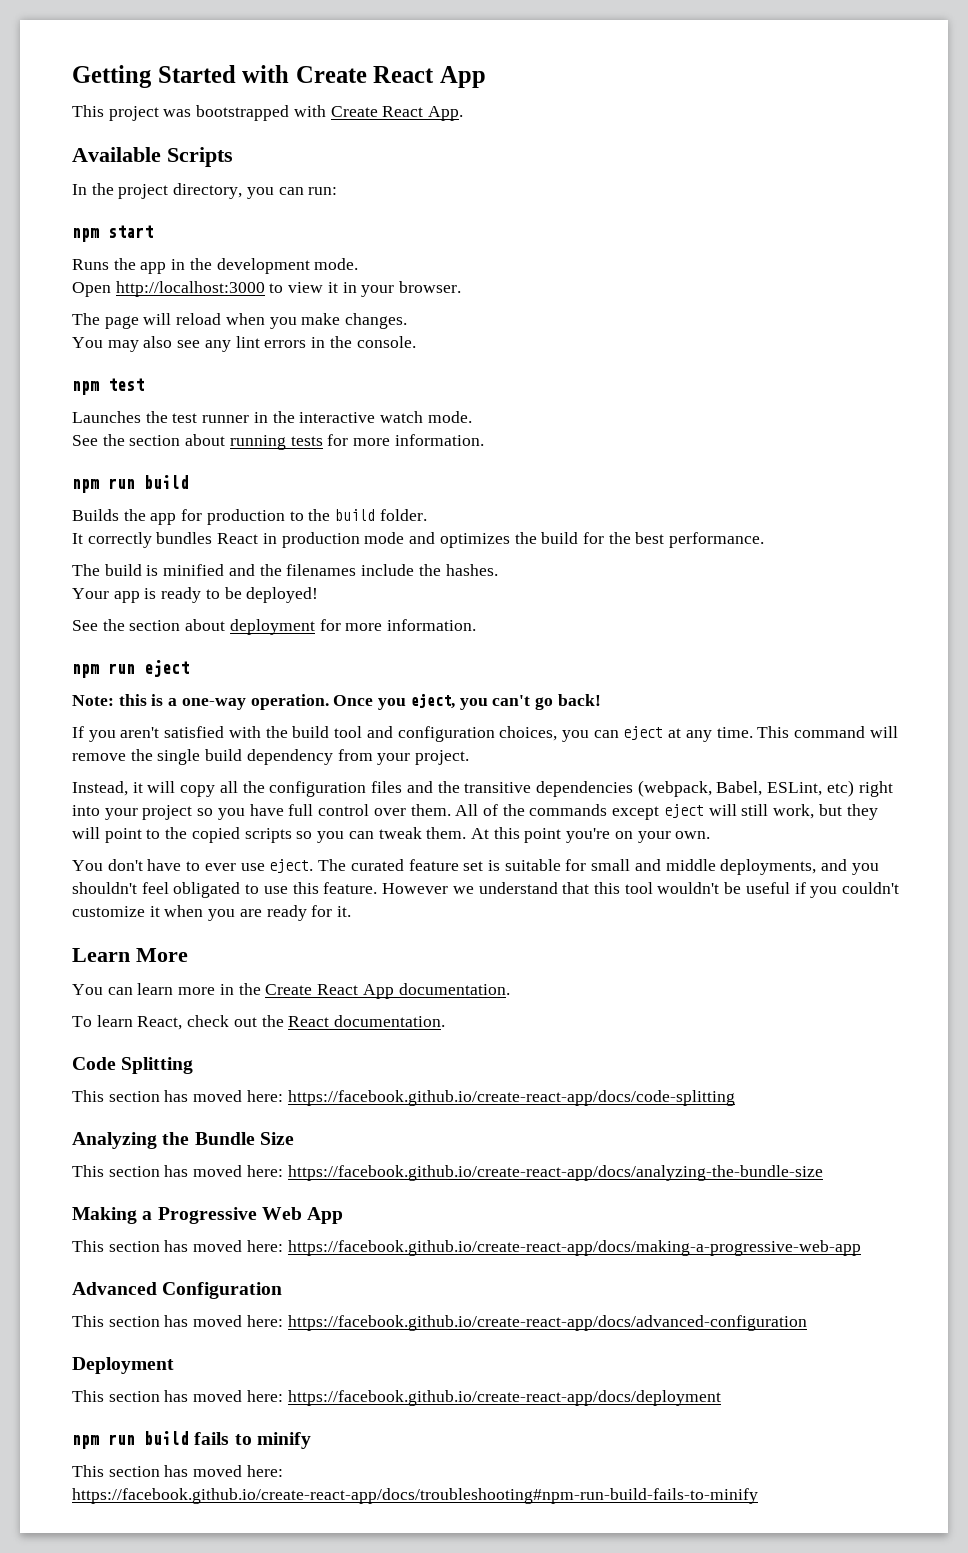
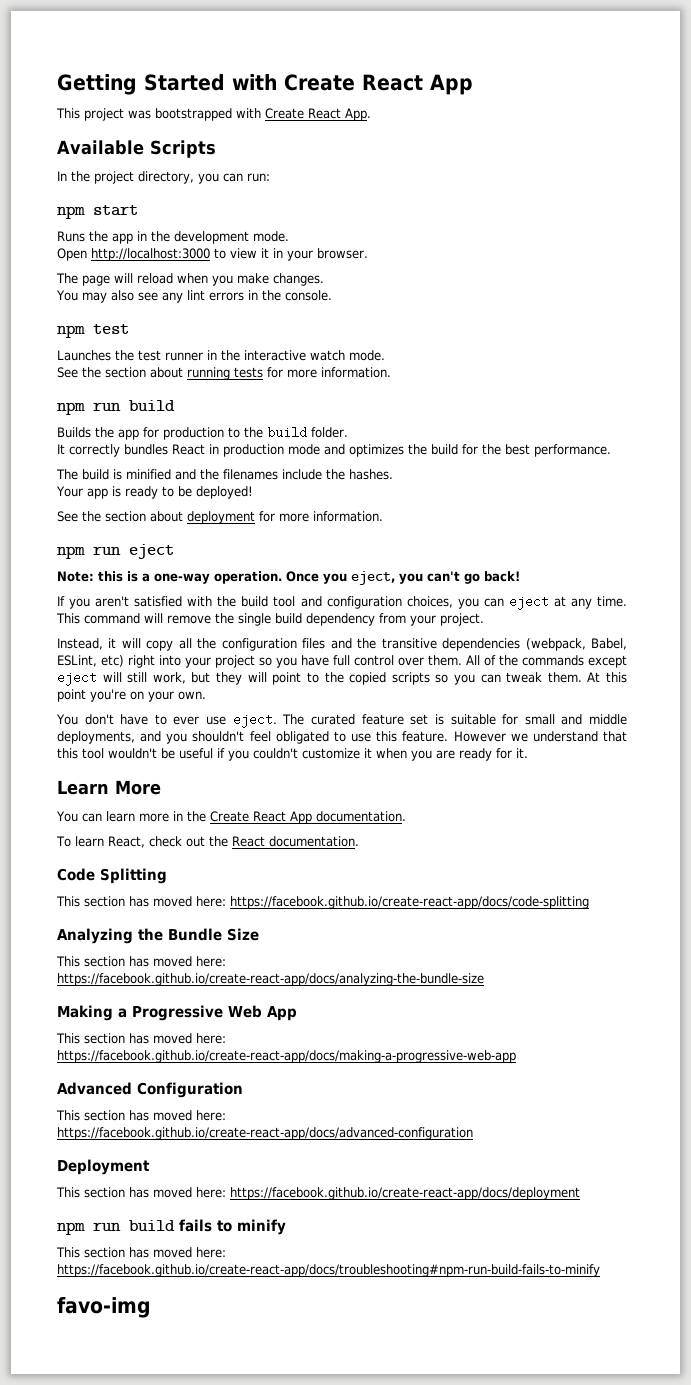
(758, 1496) none -> [57,1297,151,1318] // favo-img

